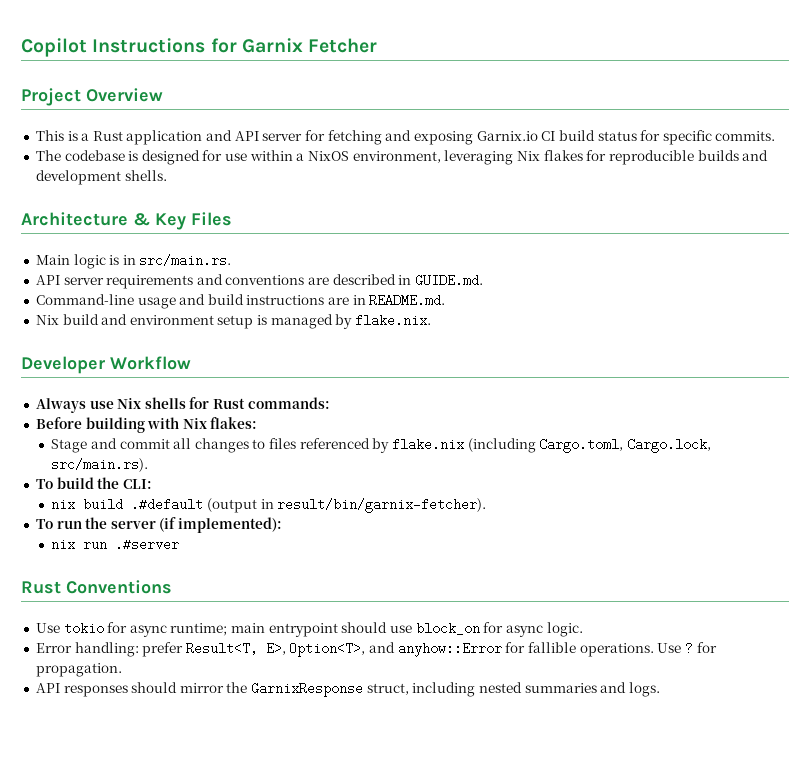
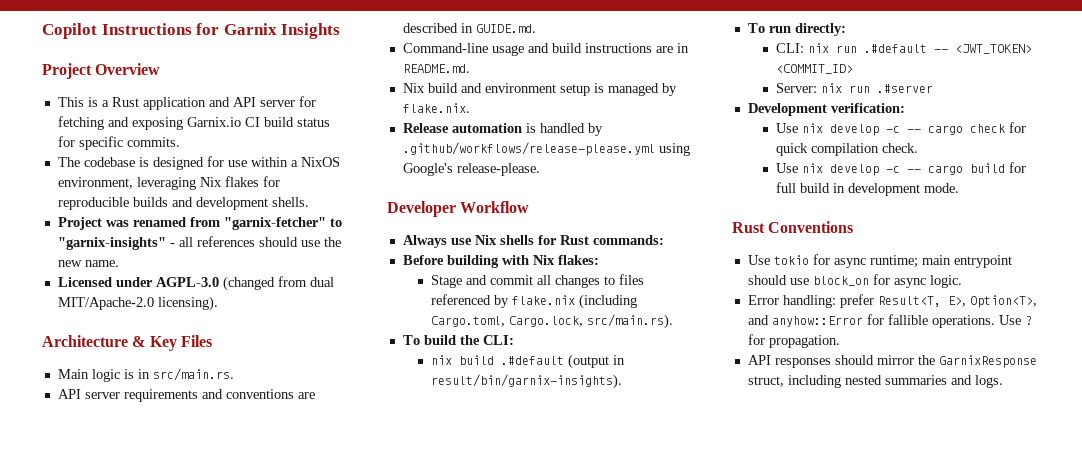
[308,38,378,53] Fetcher -> [281,23,341,39] Insights
(167, 175) none -> [57,217,342,230] [57,236,341,250] [57,260,119,267] [57,276,334,291] [57,296,218,311] // Project was renamed from "garnix-fetcher" to "garnix-insights" - all references should use the new name. // Licensed under AGPL-3.0 (changed from dual MIT/Apache-2.0 licensing).
(432, 320) none -> [402,123,603,136] [402,142,690,156] [402,163,540,176] // Release automation is handled by .github/workflows/release-please.yml using Google's release-please.
[277,498,487,513] result/bin/garnix-fetcher). -> [431,374,623,389] result/bin/garnix-insights).
[85,517,283,533] [51,538,180,551] the server (if implemented): // nix run .#server -> [794,23,846,36] [776,43,1033,54] [776,64,854,74] [776,83,934,93] [747,103,905,116] [776,122,1027,136] [776,143,919,156] [776,162,1027,176] [776,182,960,196] directly: // CLI: nix run .#default -- <JWT_TOKEN> <COMMIT_ID> // Server: nix run .#server // Development verification: // Use nix develop -c -- cargo check for quick compilation check. // Use nix develop -c -- cargo build for full build in development mode.

